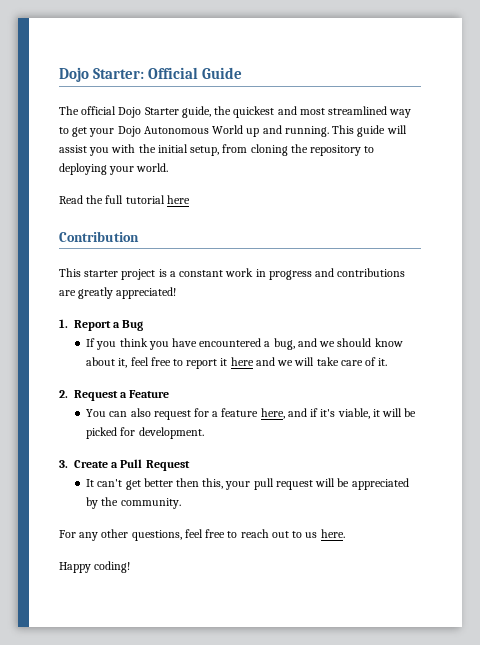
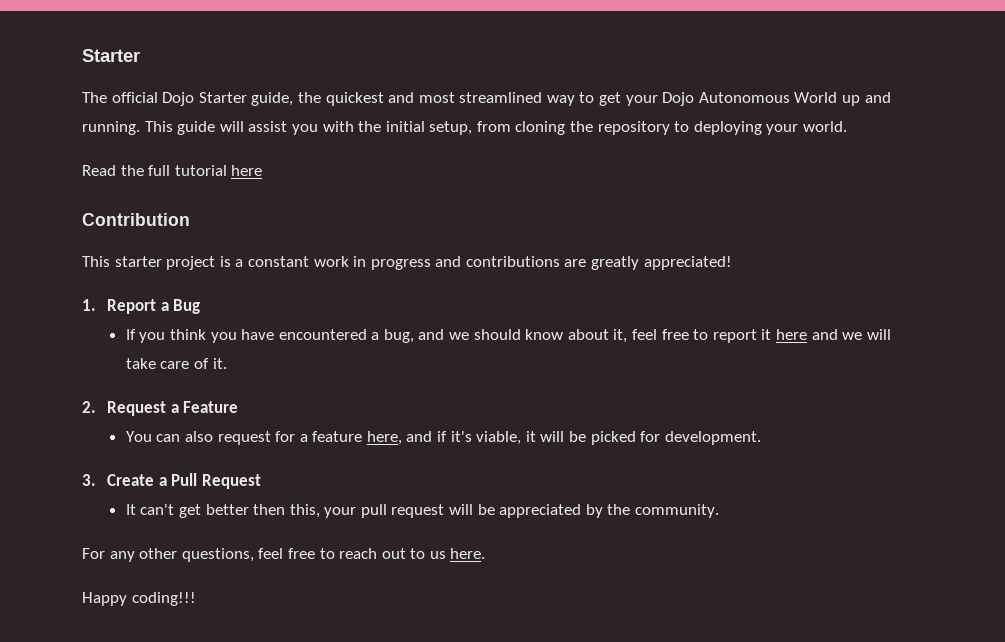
[59,67,243,82] Dojo Starter: Official Guide -> [82,49,140,62] Starter
[94,561,131,573] coding! -> [131,592,196,606] coding!!!

